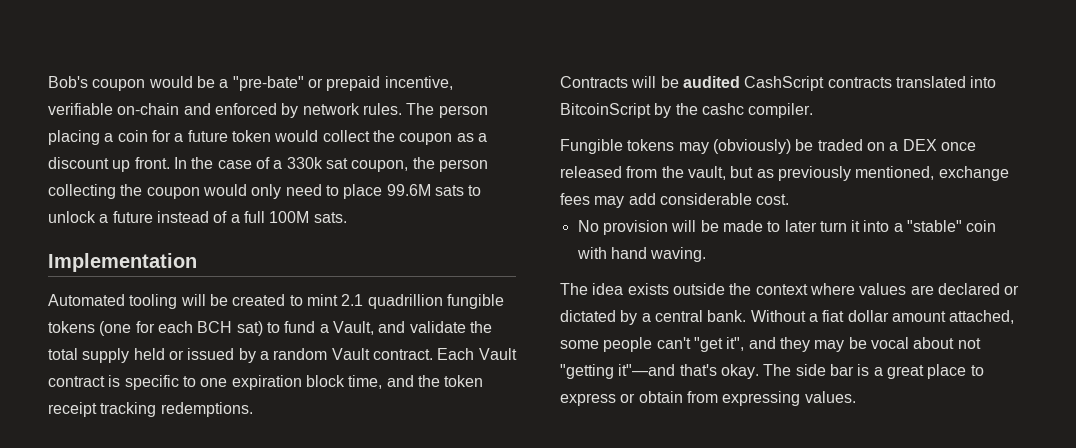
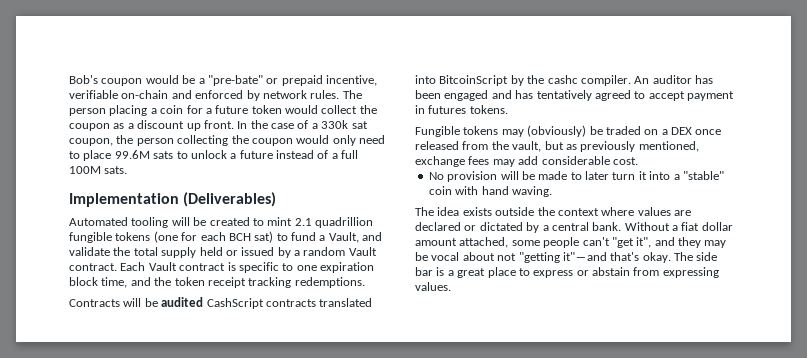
(197, 262) none -> [183,192,277,207] (Deliverables)
(814, 110) none -> [634,75,713,84] [415,90,734,101] [415,105,508,114] An auditor has been engaged and has tentatively agreed to accept payment in futures tokens.
[638,391,683,403] obtain -> [592,267,630,276] abstain

